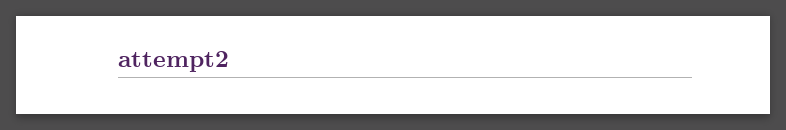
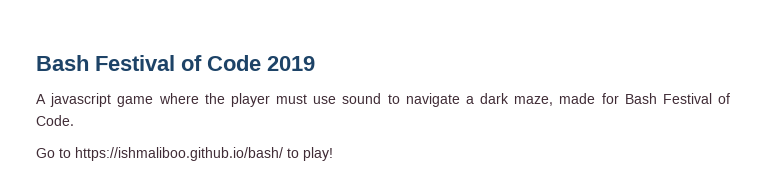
[118,51,229,72] attempt2 -> [36,55,315,71] [36,93,730,107] [36,115,74,126] [36,147,333,161] Bash Festival of Code 2019 // A javascript game where the player must use sound to navigate a dark maze, made for Bash Festival of Code. // Go to https://ishmaliboo.github.io/bash/ to play!

